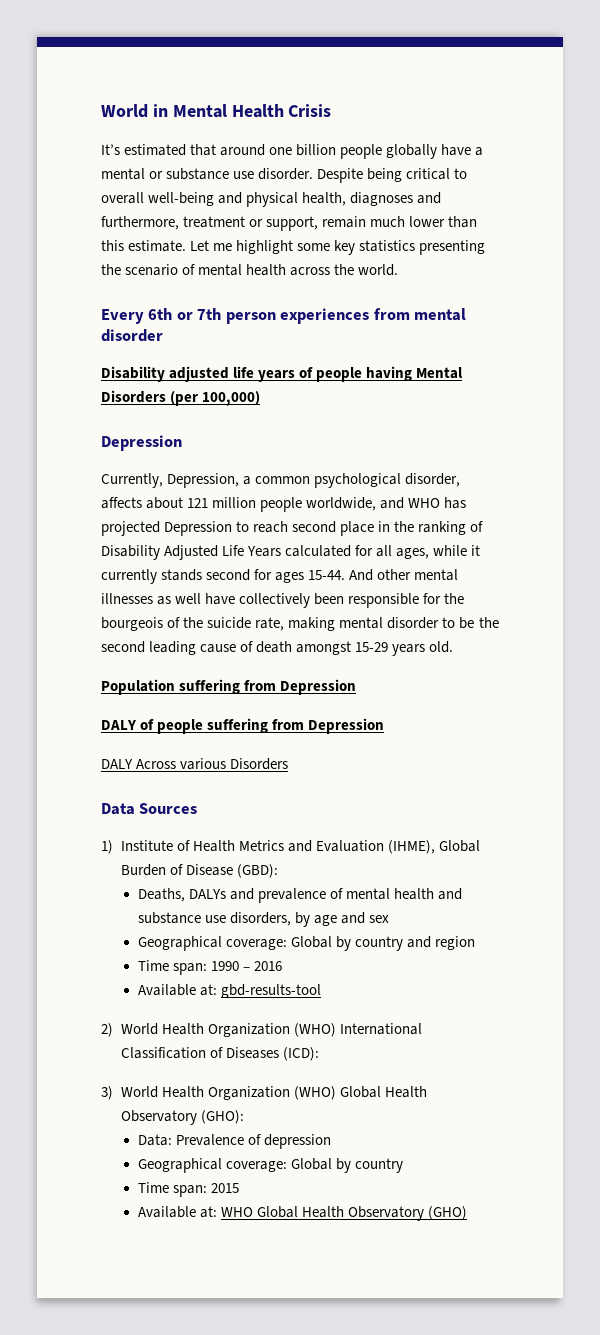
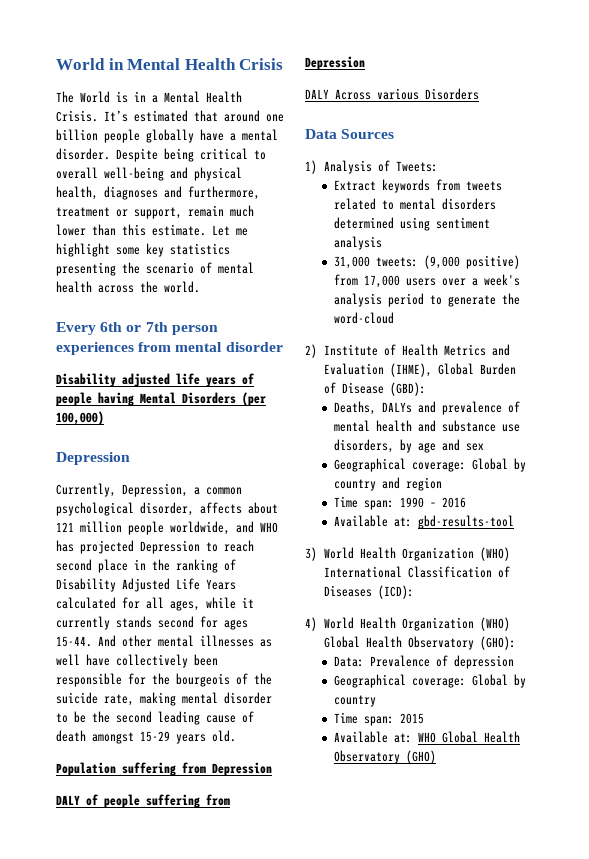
(332, 110) none -> [56,91,242,103] [56,110,98,122] The World is in a Mental Health Crisis.
[149,168,255,180] or substance use -> (278, 135) none
(113, 847) none -> [323,160,438,174] [334,179,503,193] [334,198,497,210] [334,217,491,231] [334,236,383,250] [334,255,521,269] [334,274,521,288] [334,293,521,307] [334,312,395,324] [305,344,317,358] Analysis of Tweets: // Extract keywords from tweets related to mental disorders determined using sentiment analysis // 31,000 tweets: (9,000 positive) from 17,000 users over a week's analysis period to generate the word-cloud // 2)
[101,1023,113,1037] 2) -> [305,547,317,561] 3)
[101,1086,113,1100] 3) -> [305,617,317,631] 4)

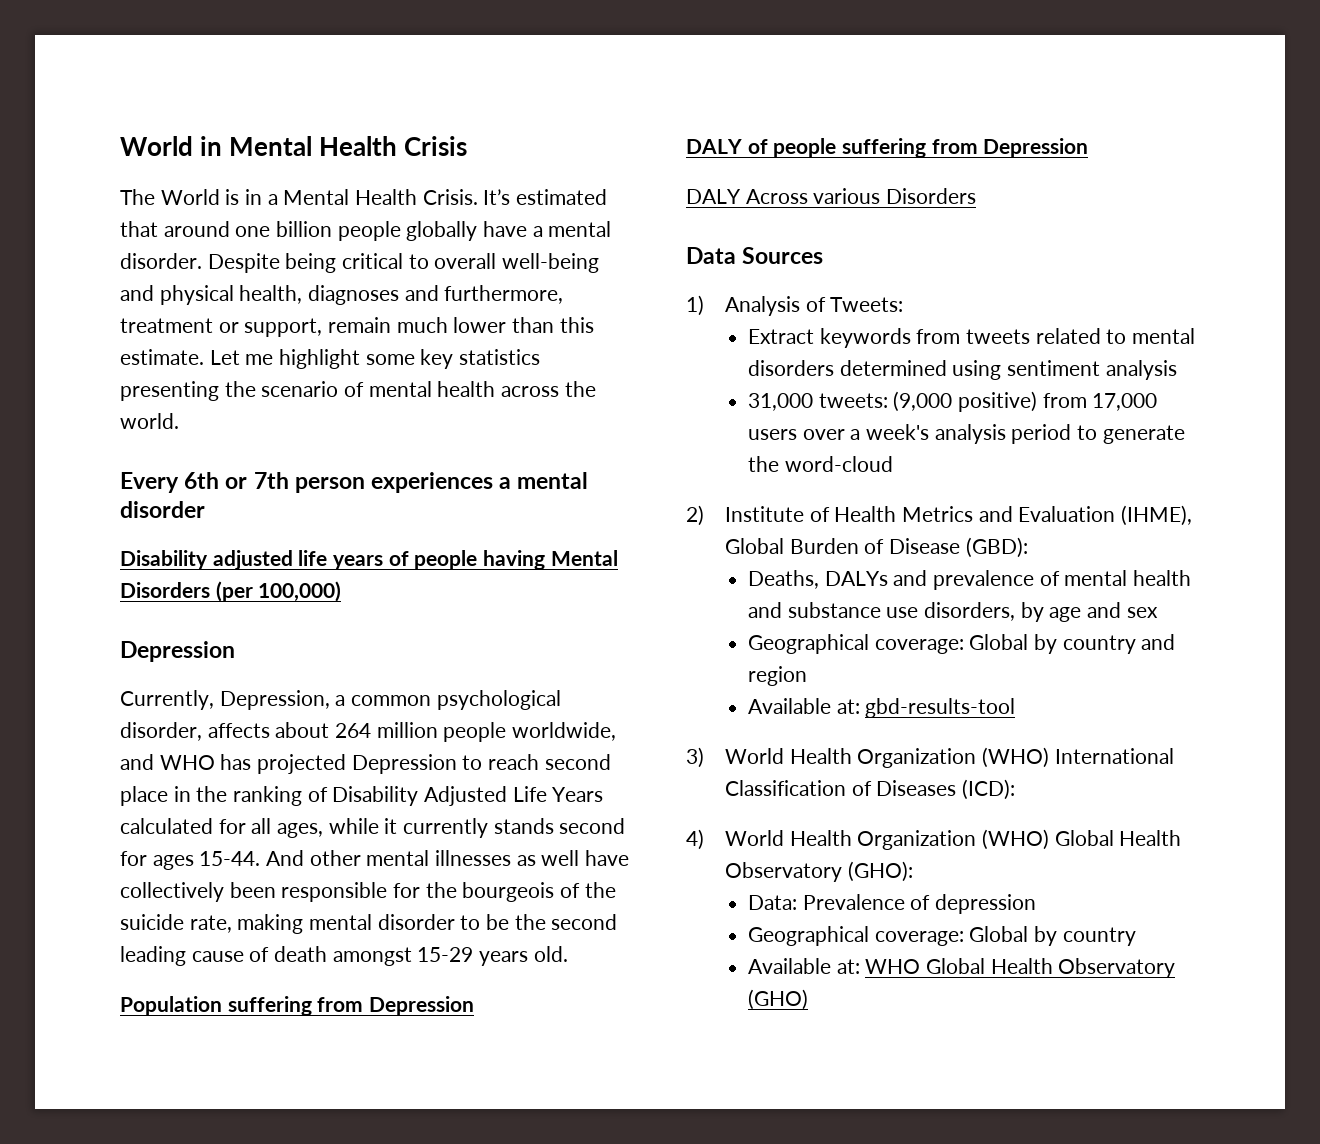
[138,342,172,352] from -> [499,477,512,489] a
[56,522,74,532] 121 -> [335,723,372,738] 264
[334,496,467,510] // Time span: 1990 – 2016 -> (807, 676) none
[334,712,425,726] // Time span: 2015 -> (1136, 936) none

